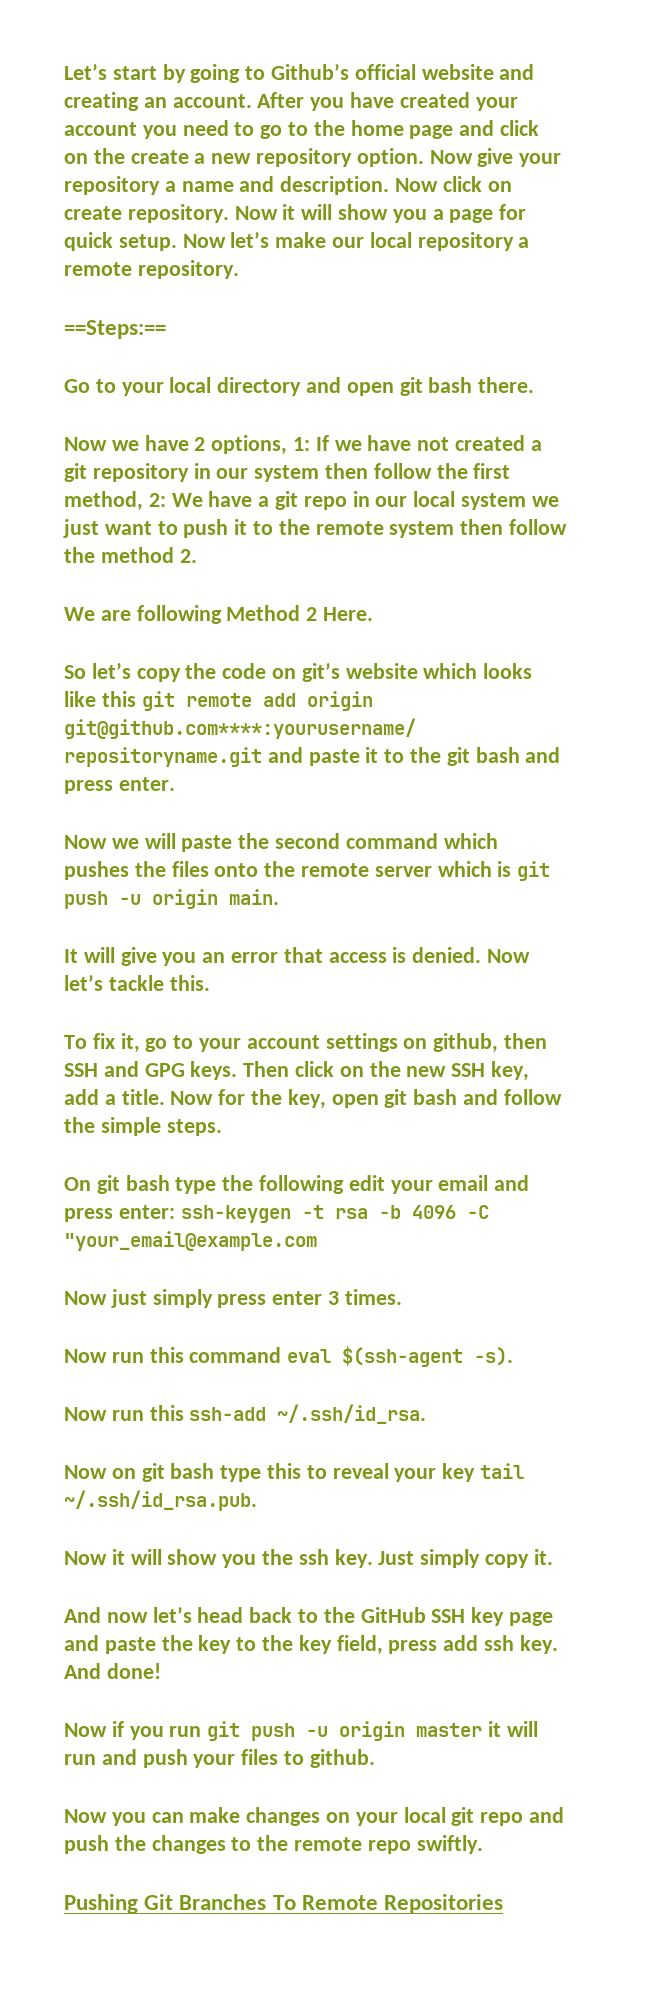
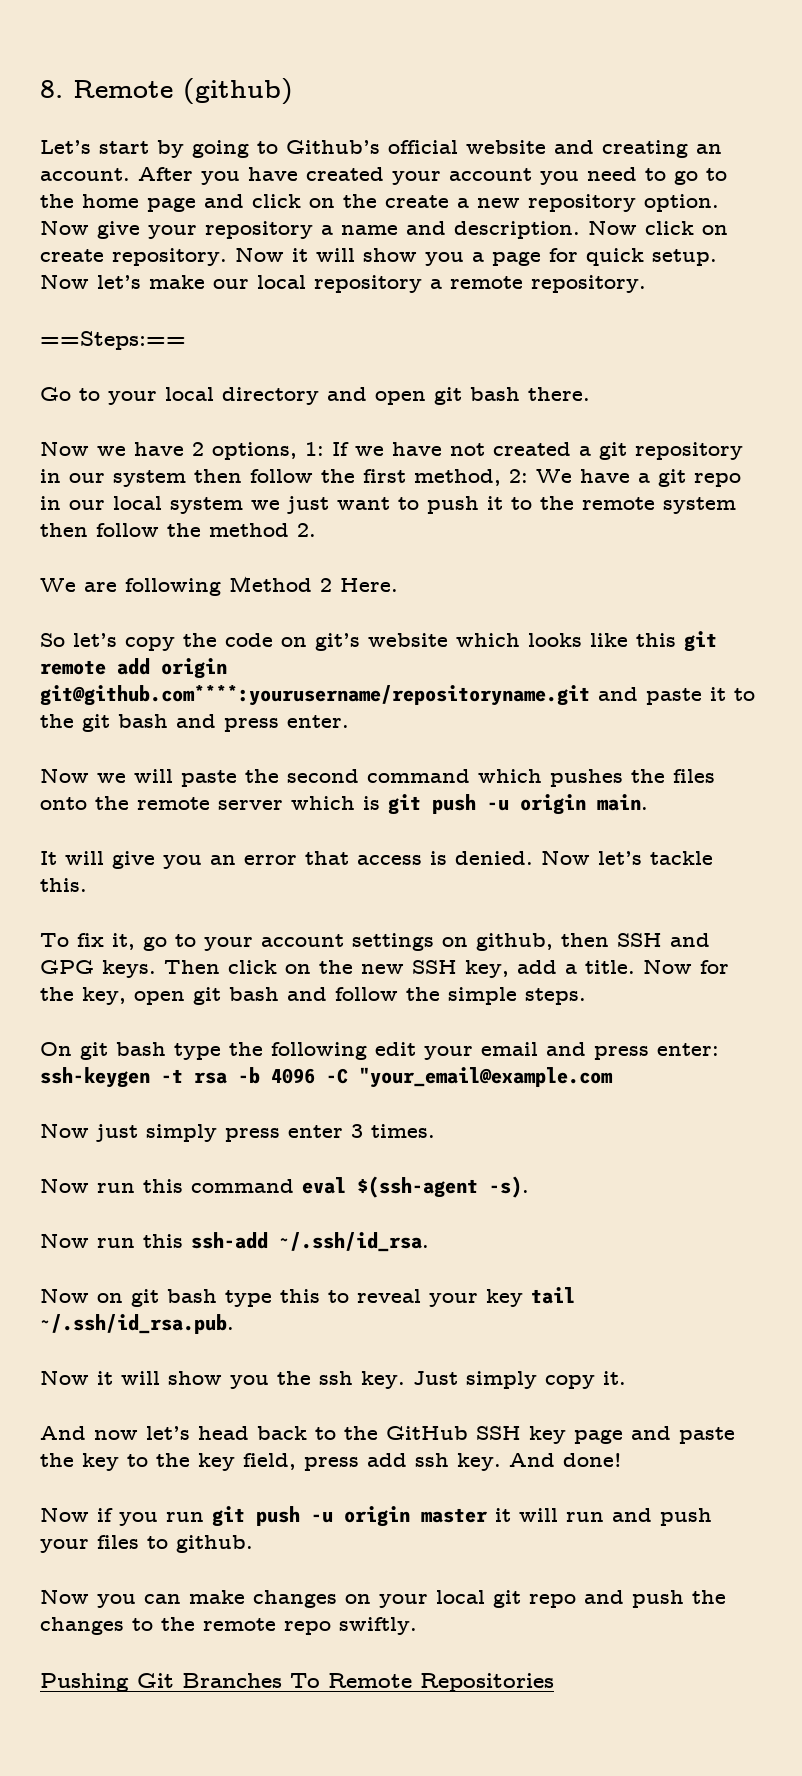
(64, 72) none -> [40,78,293,105] 8. Remote (github) //

